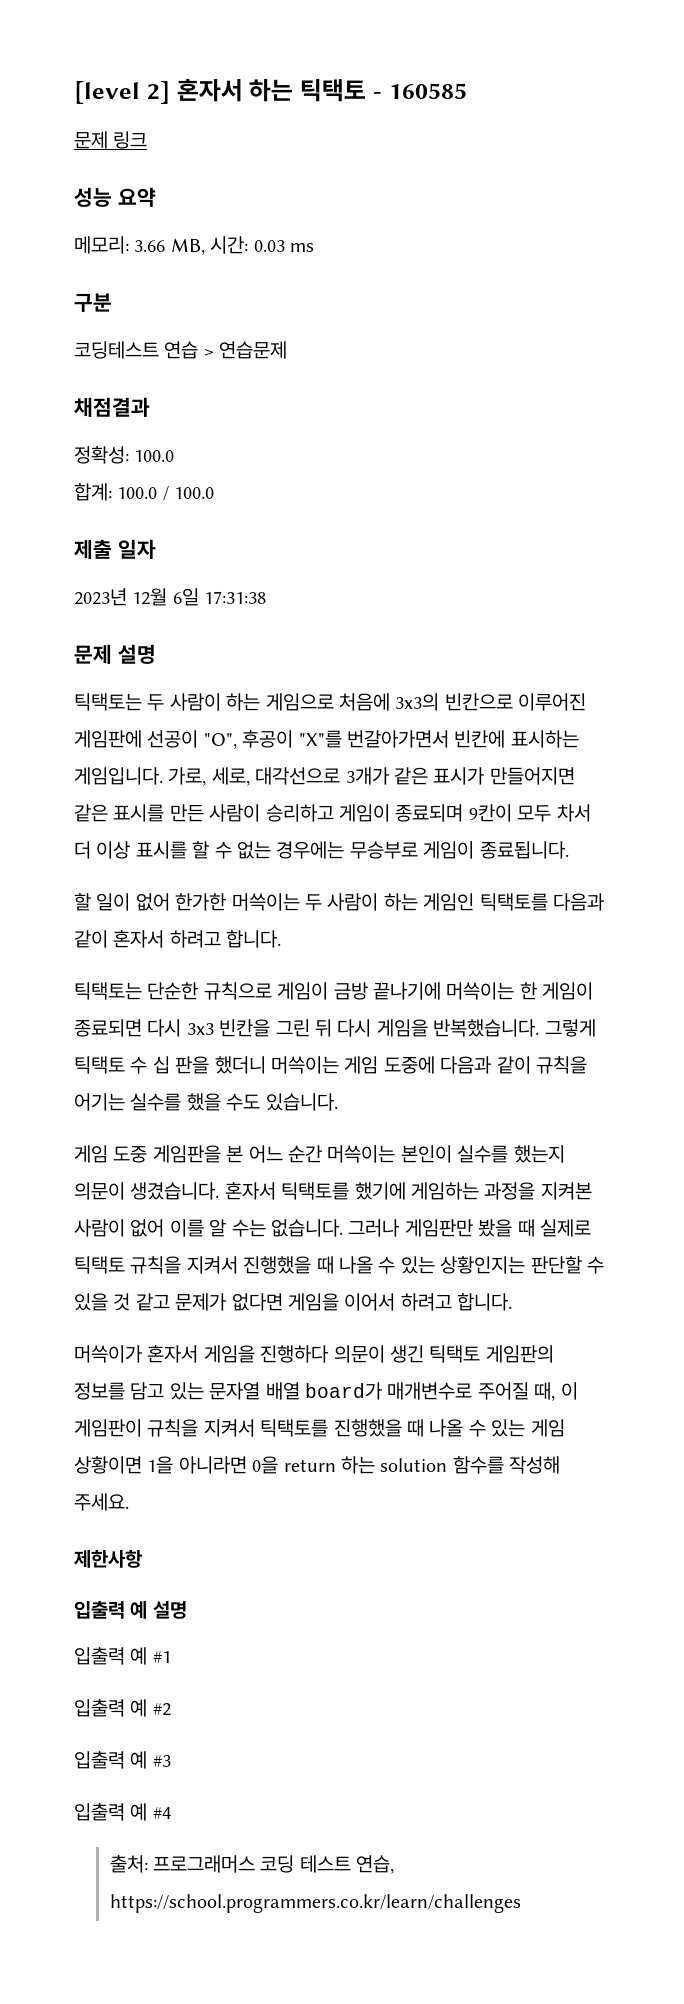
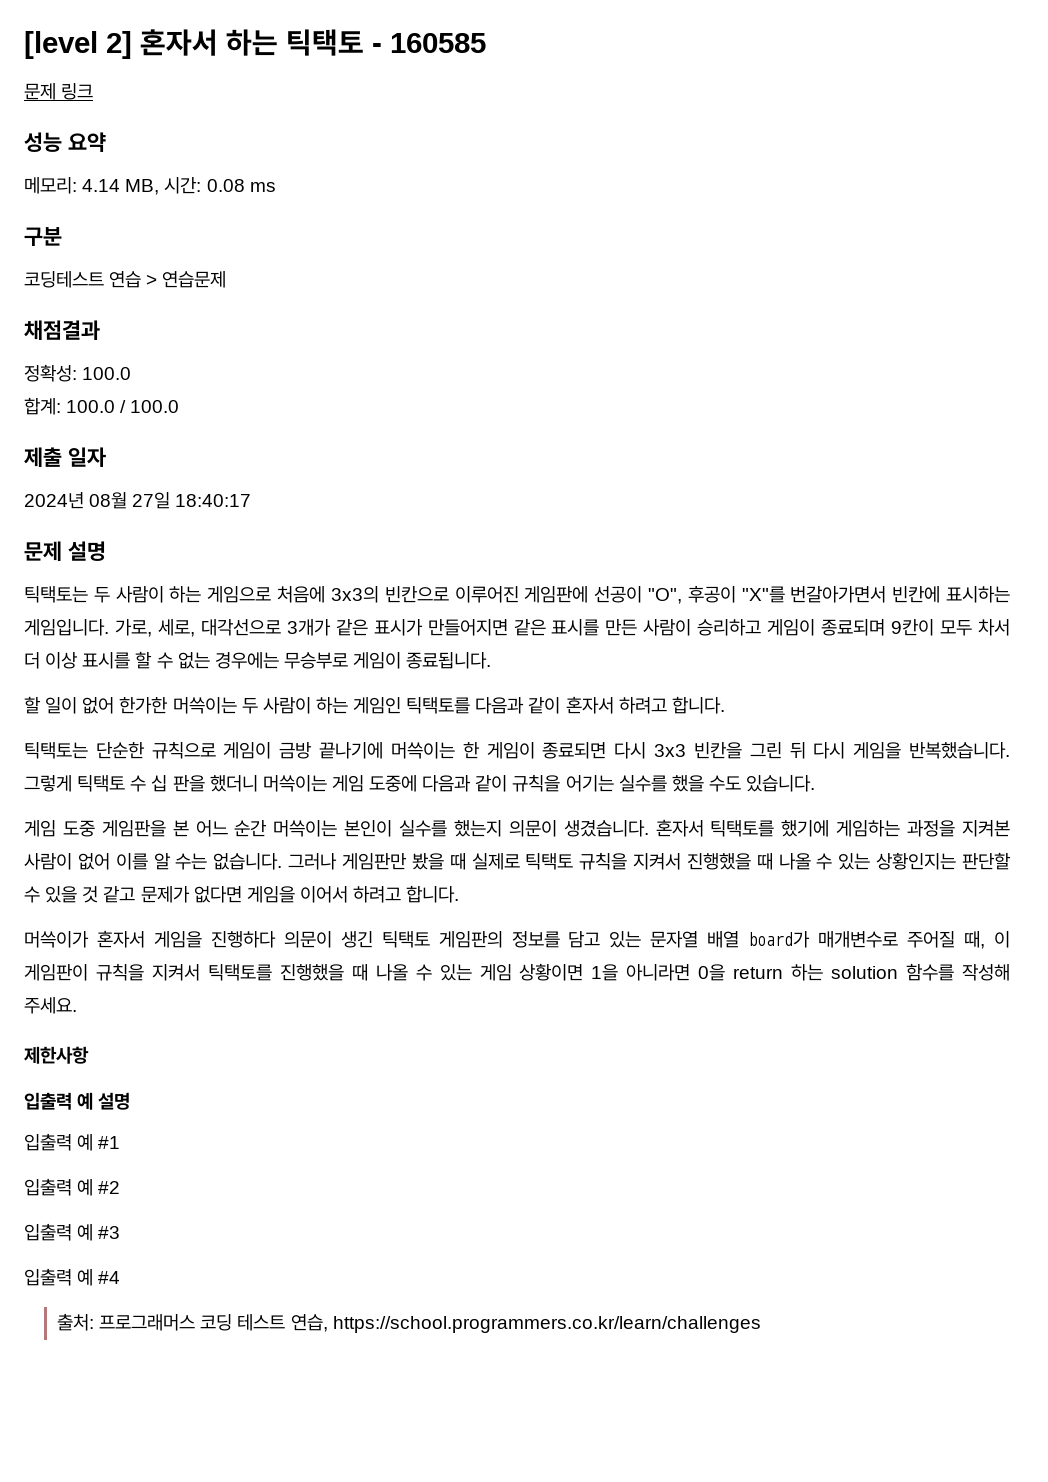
[134,240,166,252] 3.66 -> [82,179,121,192] 4.14
[253,240,285,252] 0.03 -> [206,179,245,192] 0.08
[74,588,267,606] 2023년 12월 6일 17:31:38 -> [24,492,252,509] 2024년 08월 27일 18:40:17

